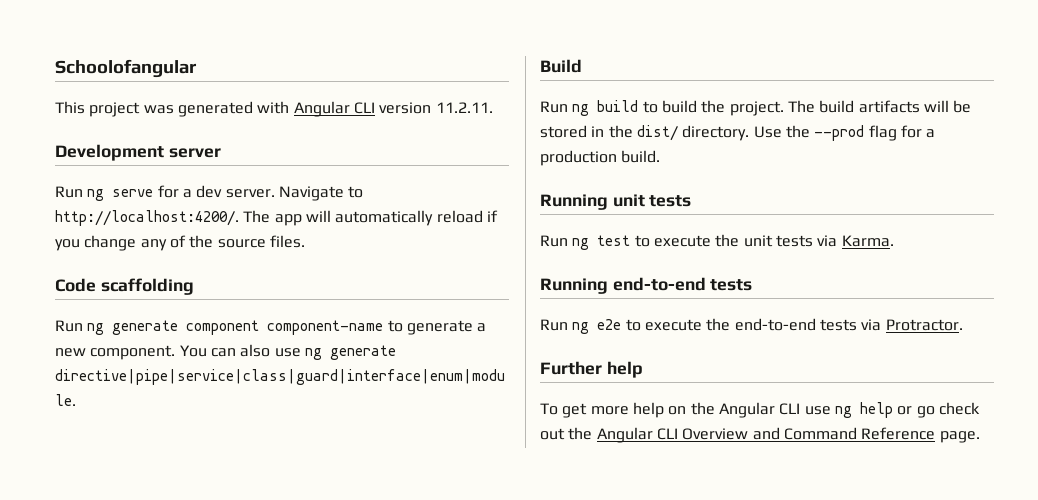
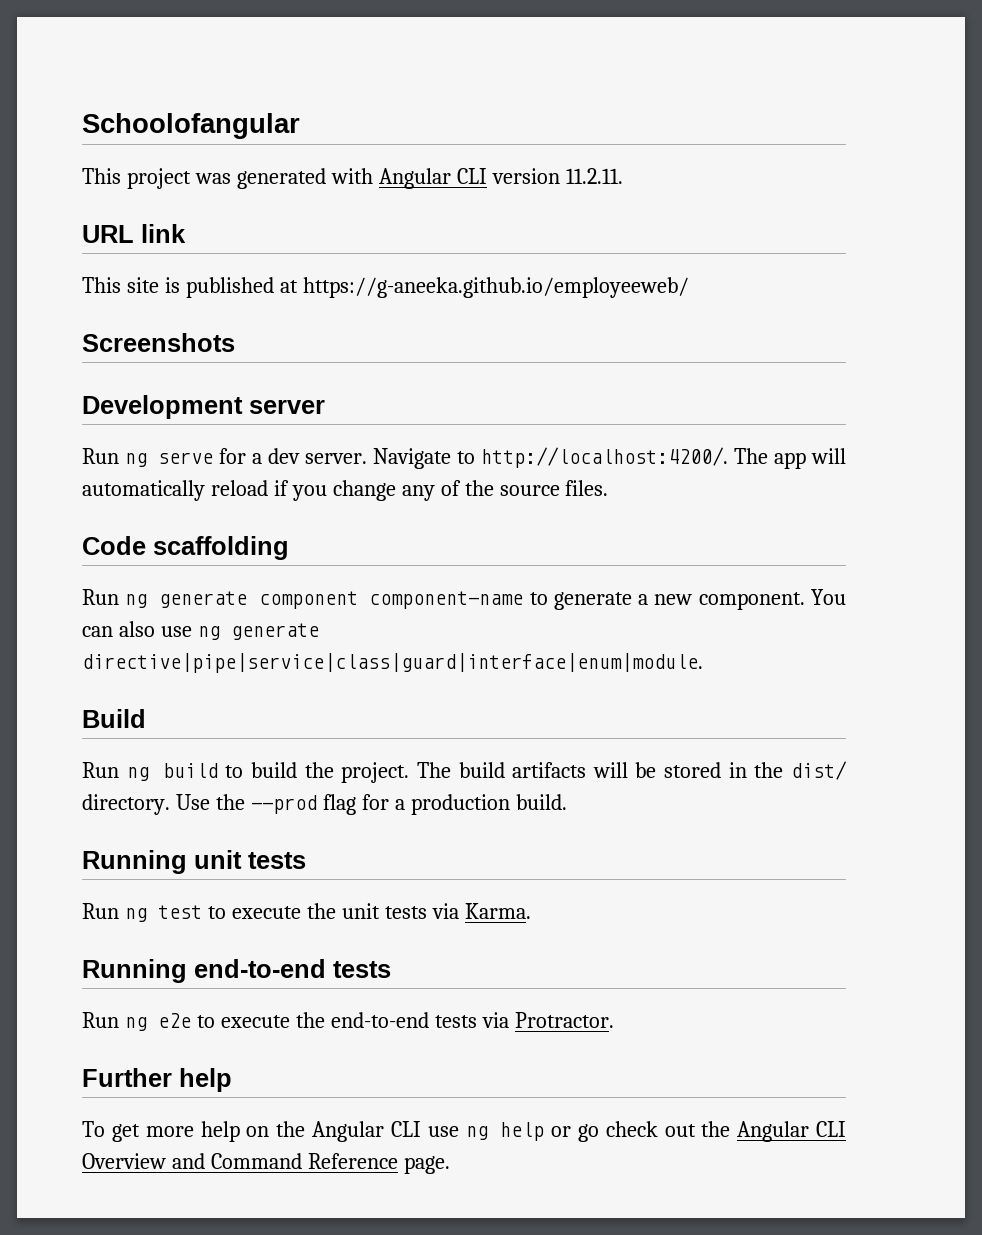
(493, 107) none -> [82,224,186,243] [82,277,689,298] [82,333,235,352] // URL link // This site is published at https://g-aneeka.github.io/employeeweb/ // Screenshots

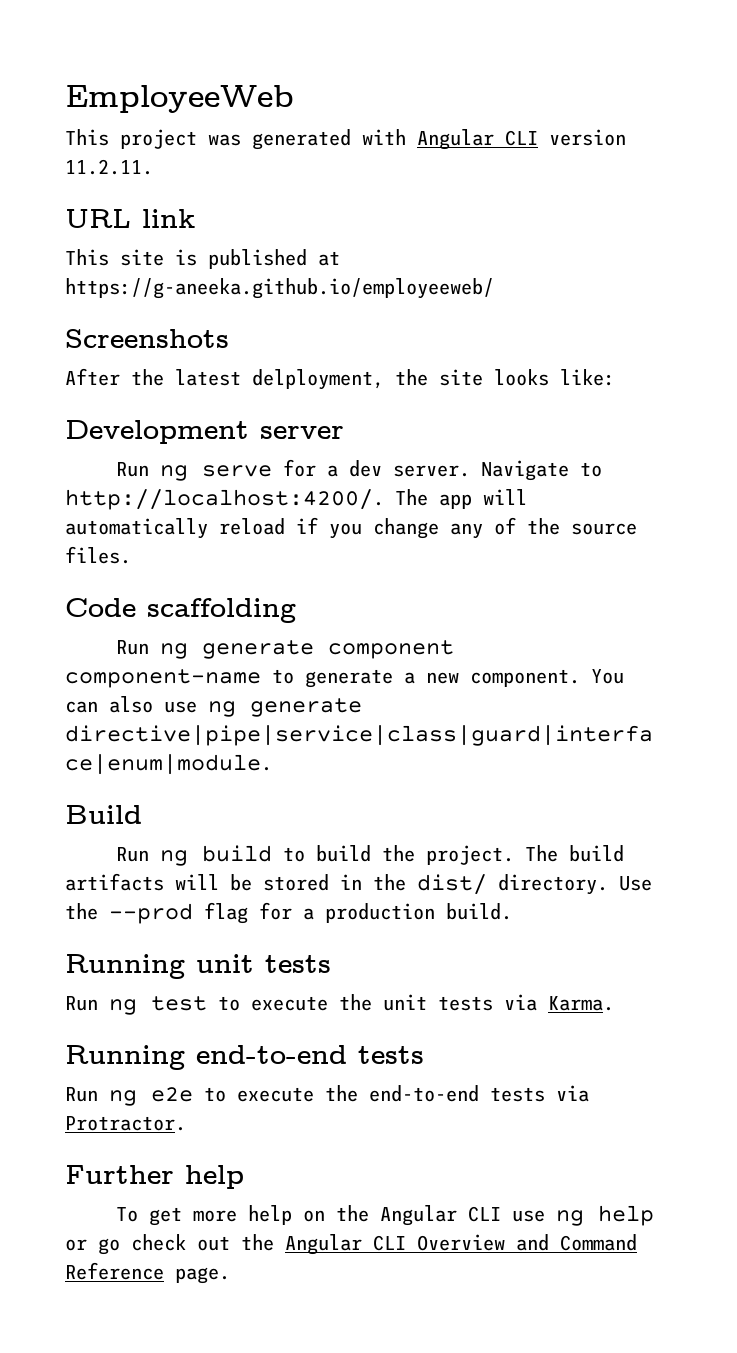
[82,113,300,139] Schoolofangular -> [65,85,294,113] EmployeeWeb
(235, 342) none -> [65,368,615,390] // After the latest delployment, the site looks like:

